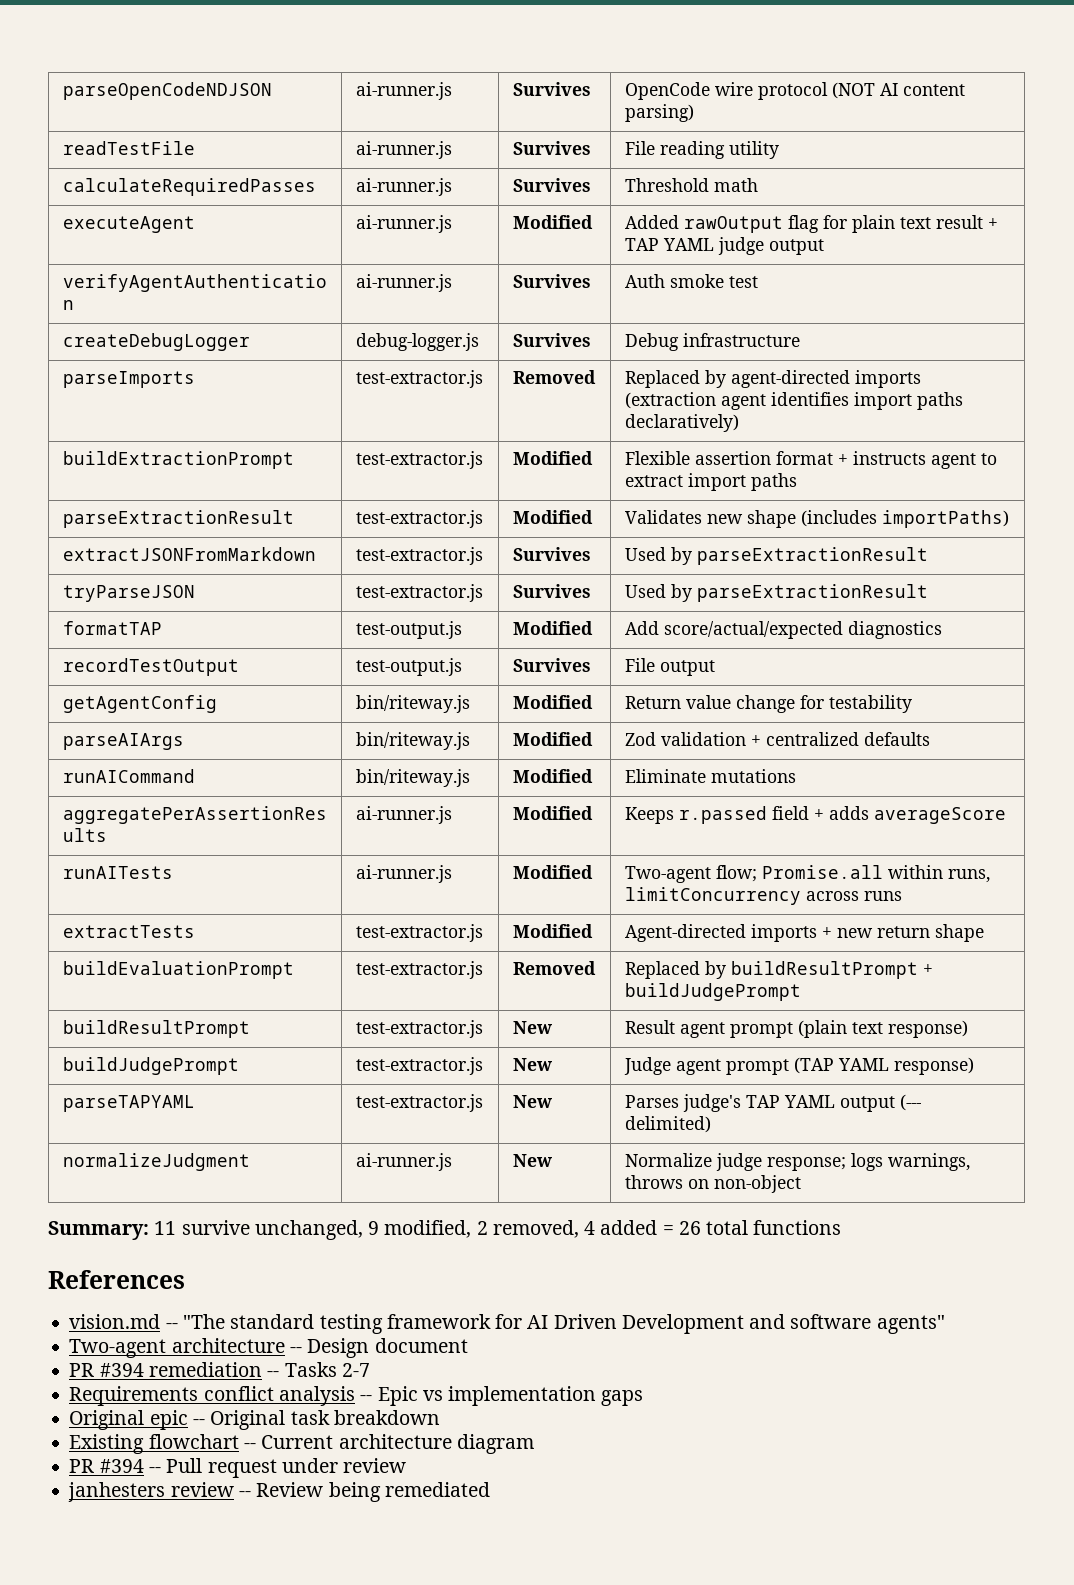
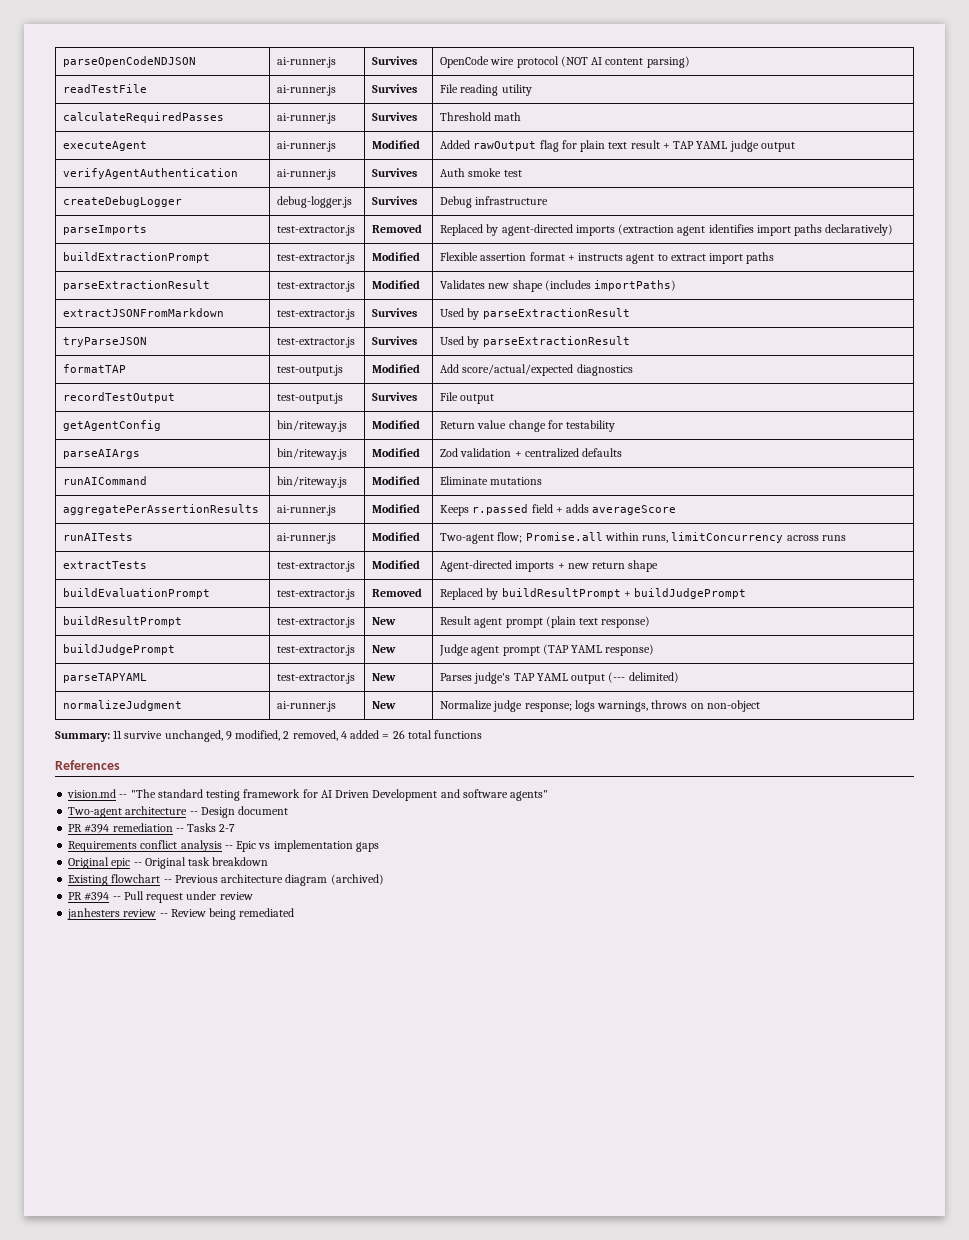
[261,1435,334,1449] Current -> [174,875,218,883] Previous
(534, 1444) none -> [330,874,384,885] (archived)

